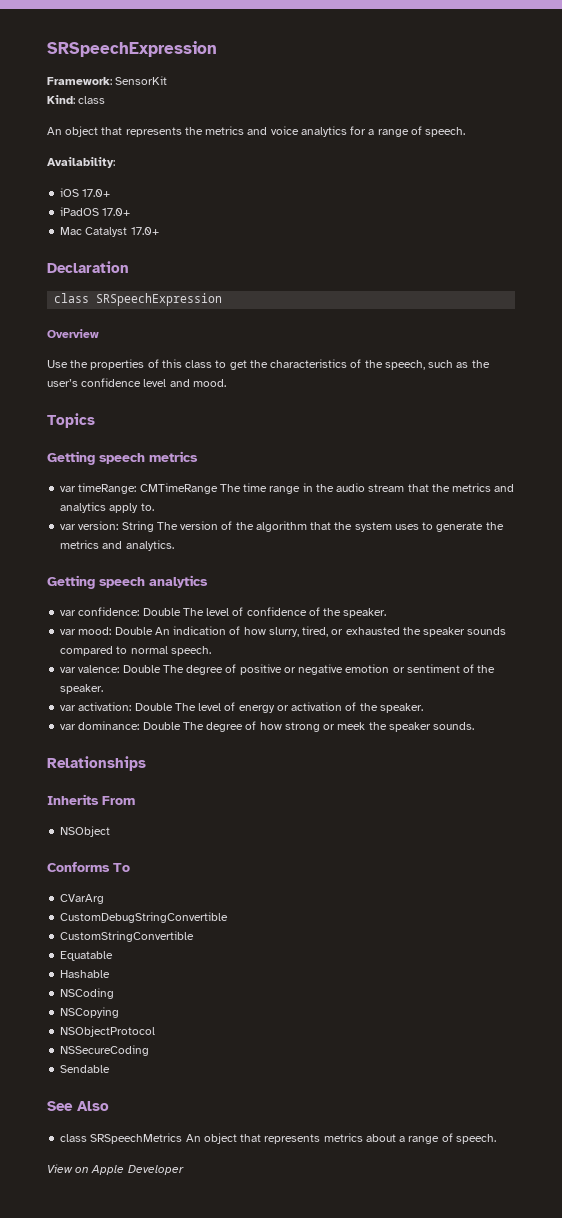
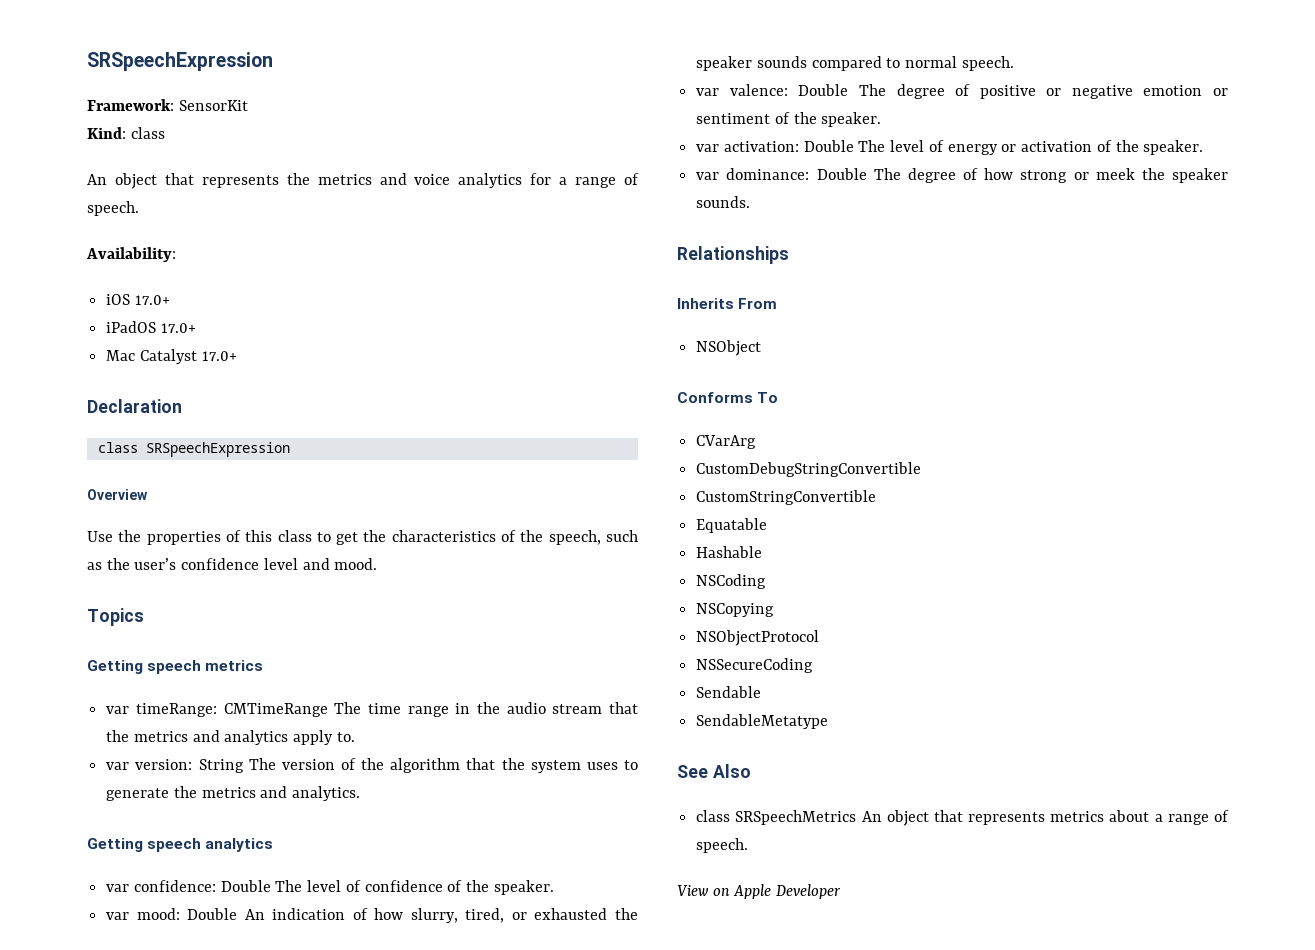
(111, 1069) none -> [696,714,829,729] // SendableMetatype

